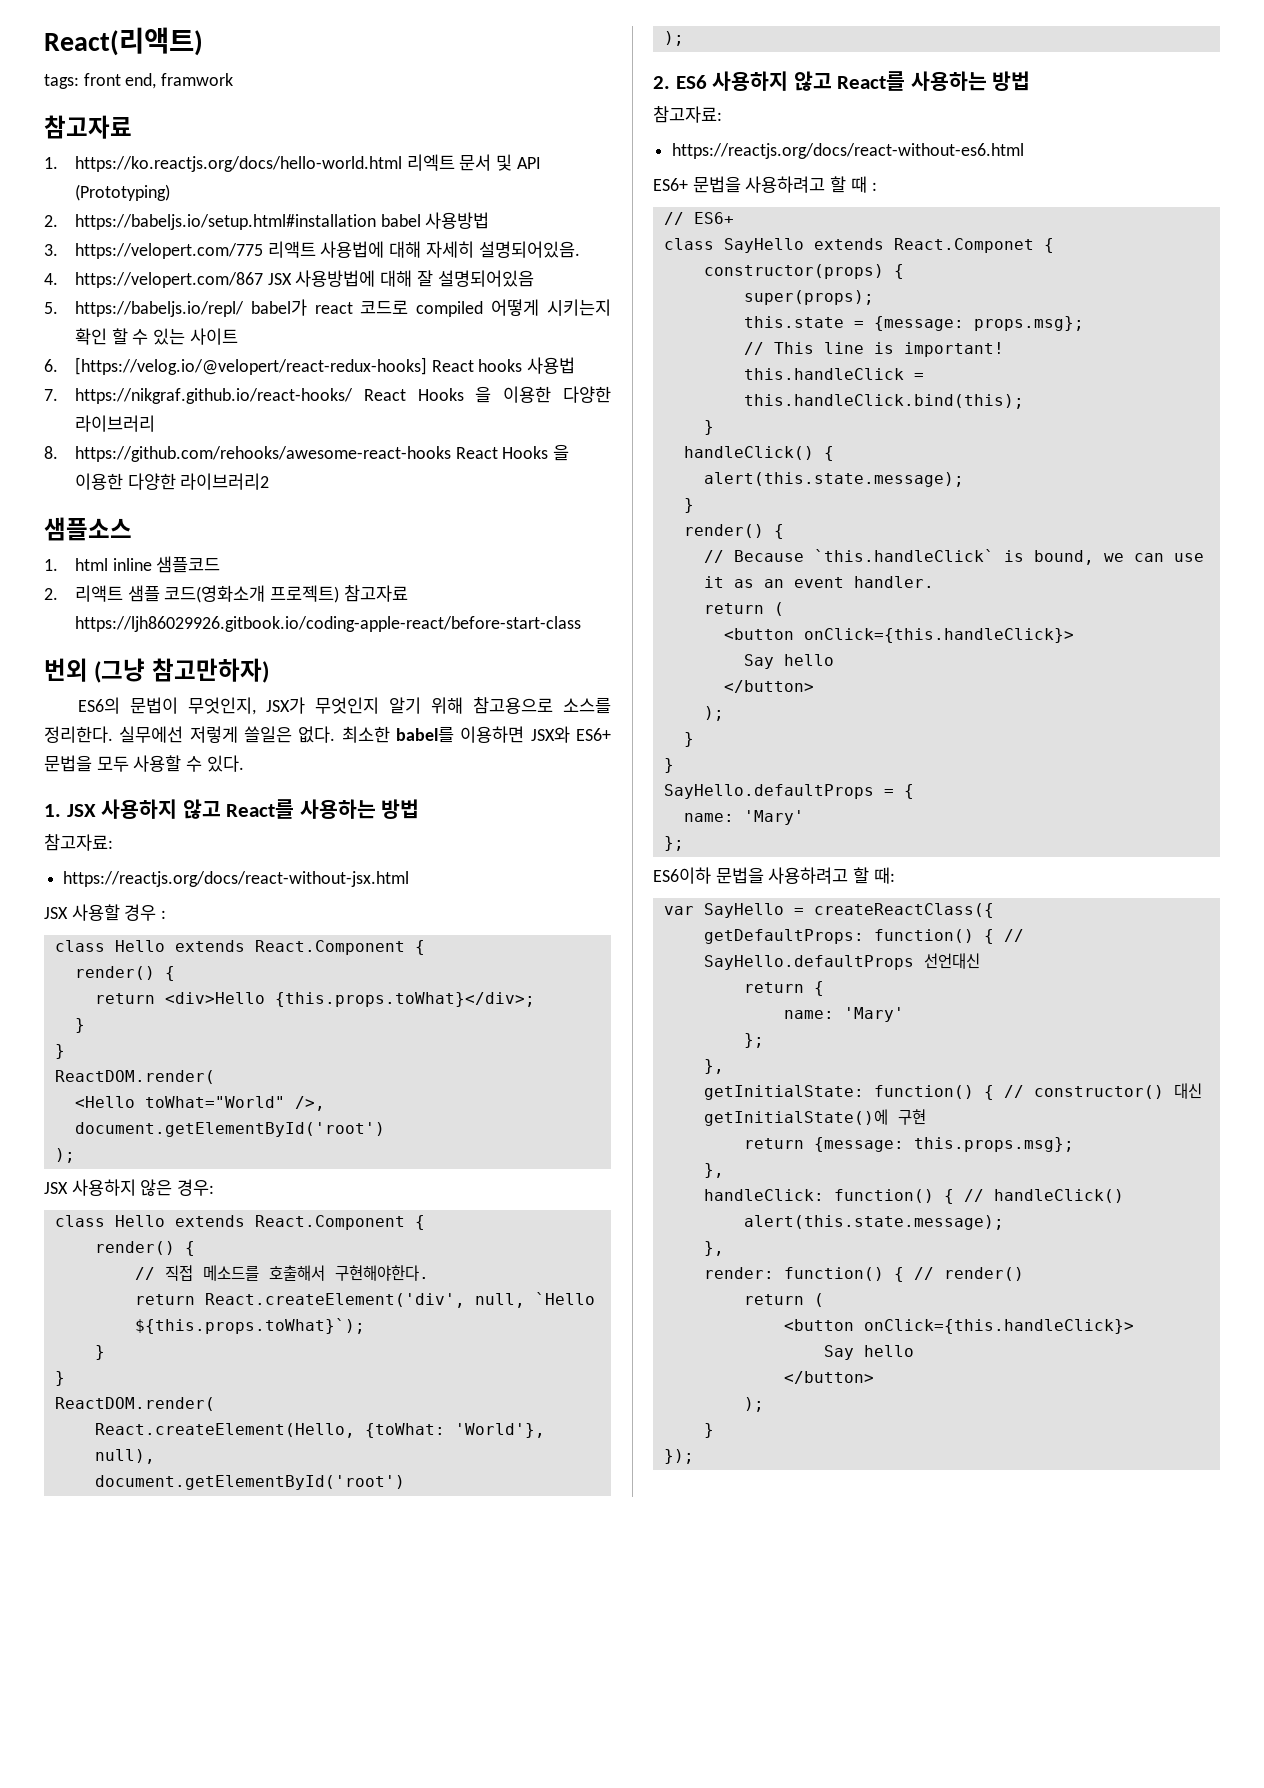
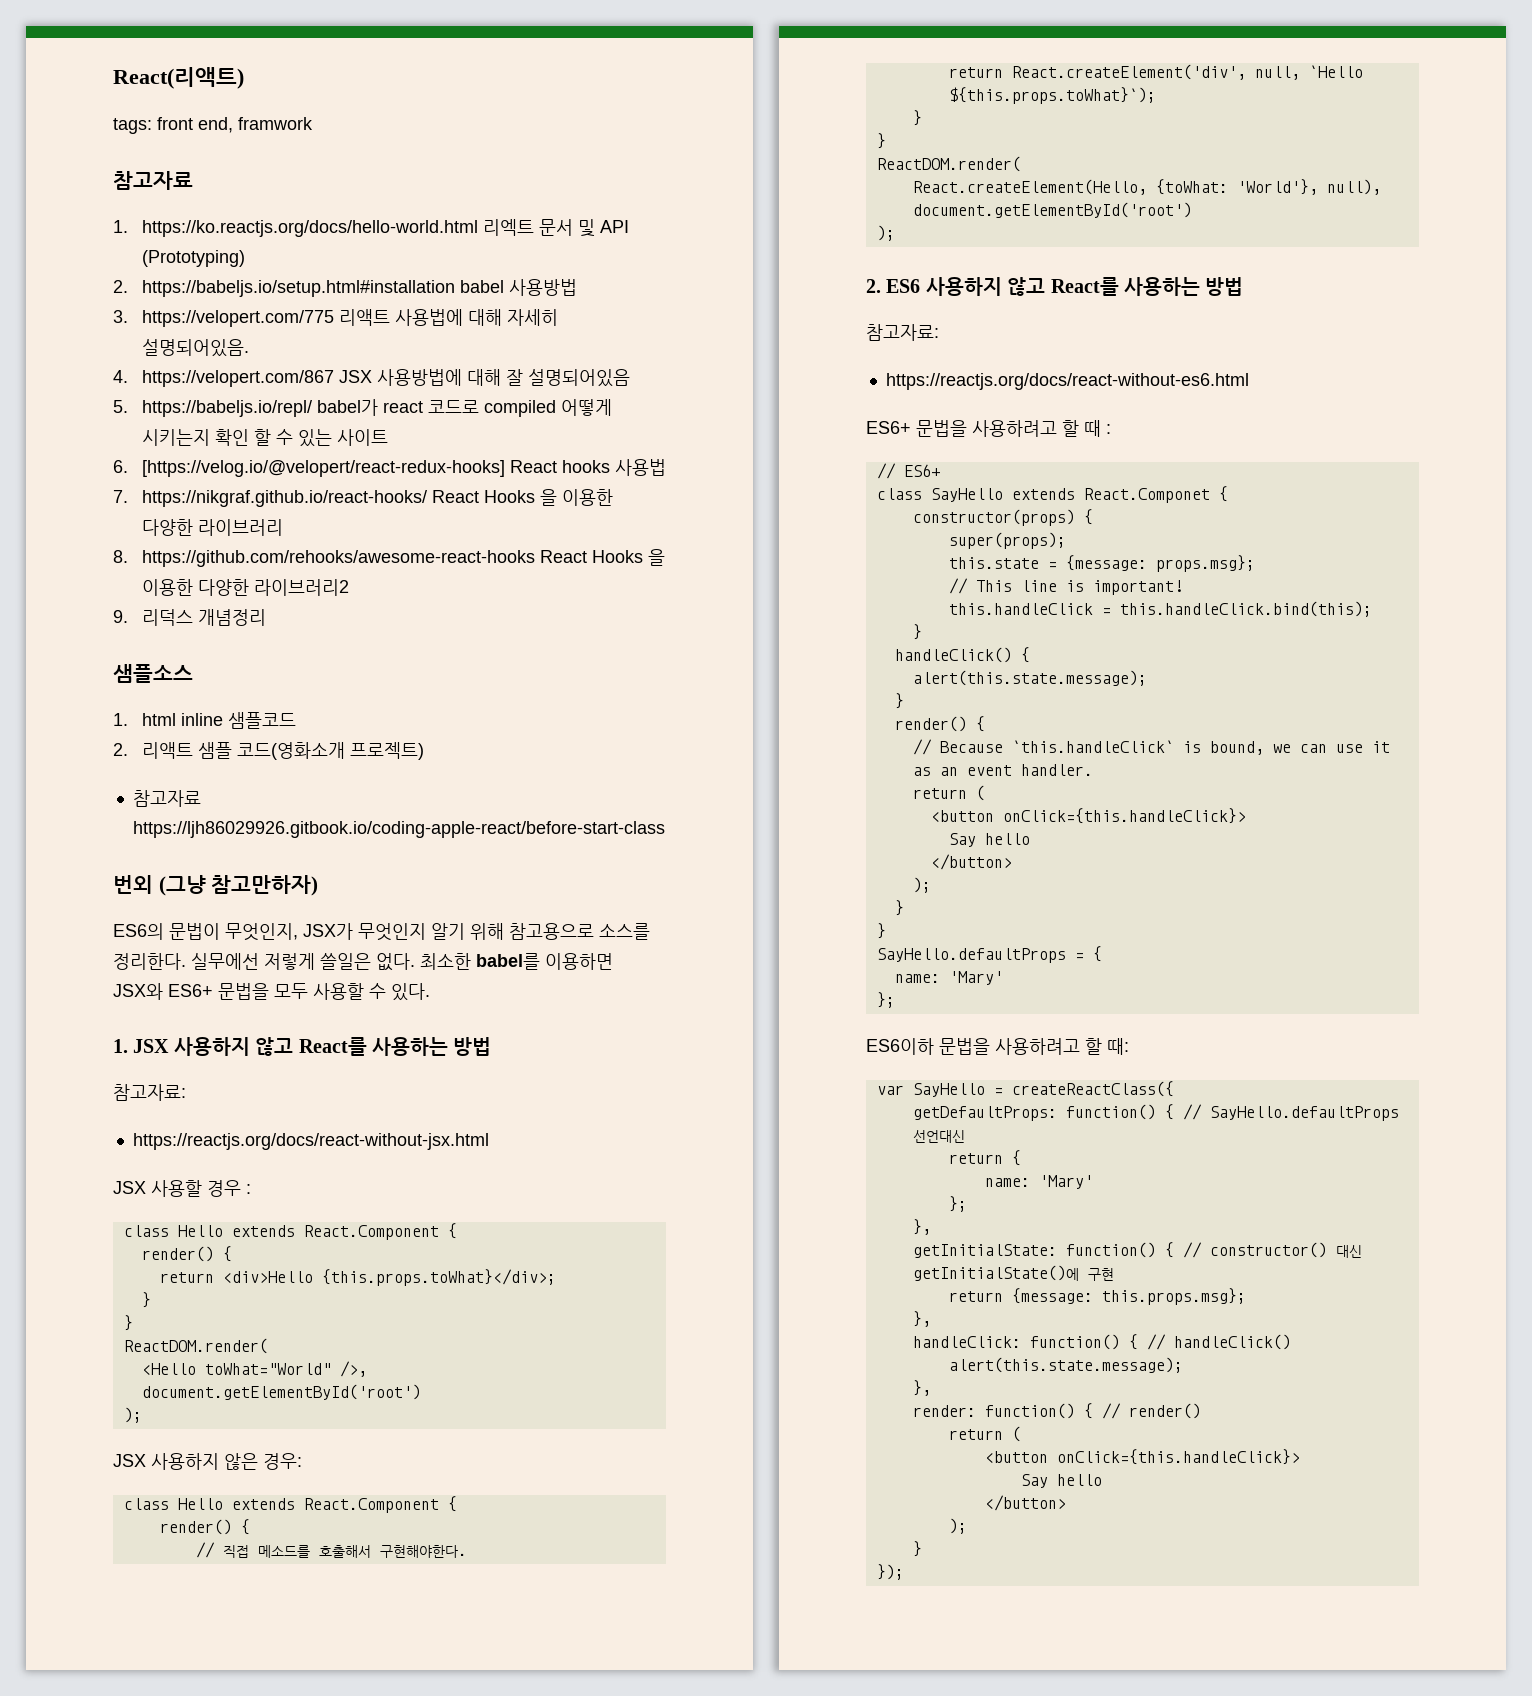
(270, 481) none -> [113,609,266,626] // 9. 리덕스 개념정리
(340, 594) none -> (424, 751) //

